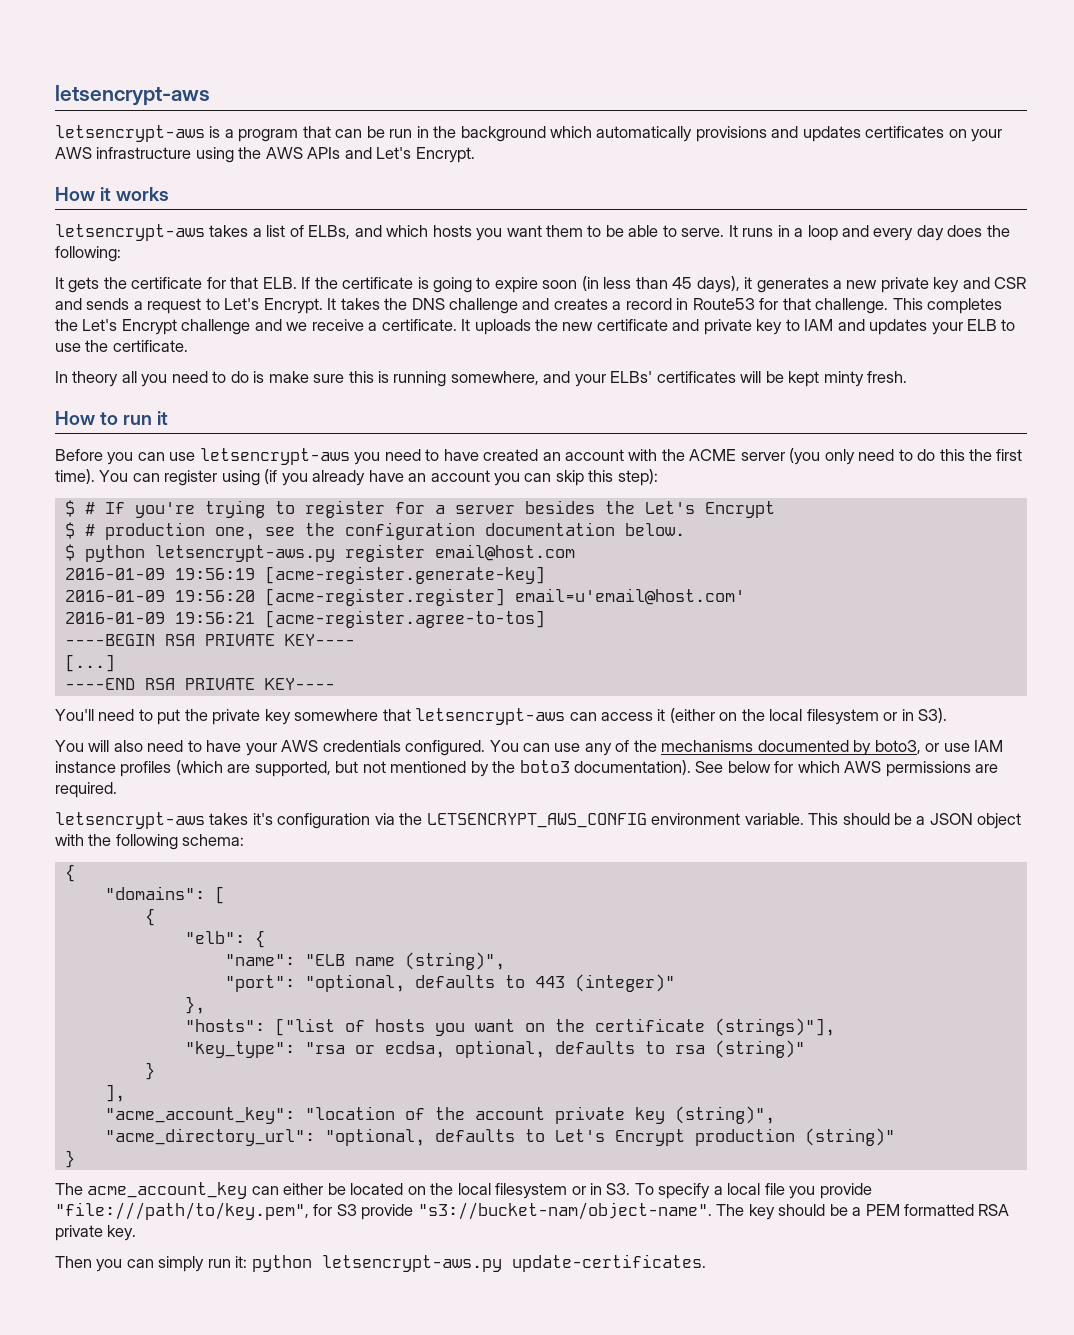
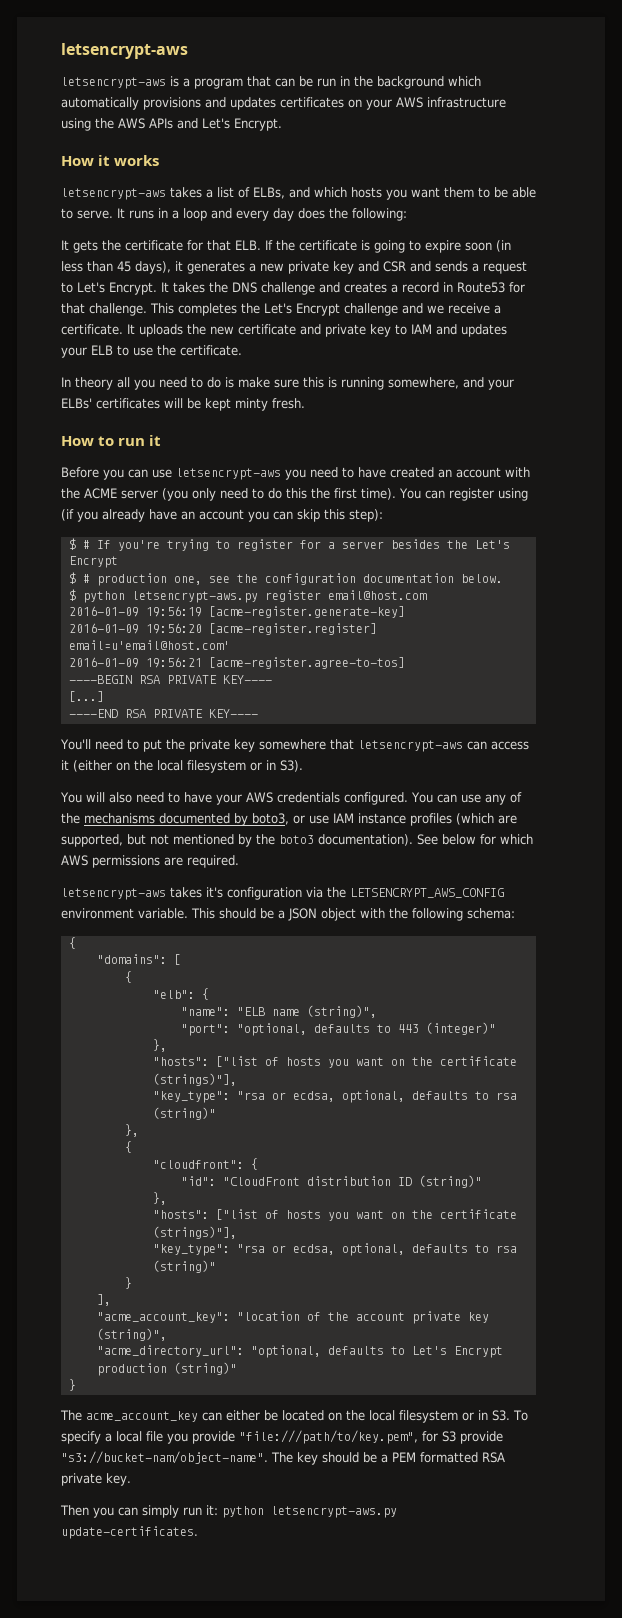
(805, 1049) none -> [124,1124,139,1137] [124,1141,132,1153] [152,1158,258,1170] [180,1175,482,1188] [152,1192,167,1205] [152,1209,517,1221] [152,1226,237,1239] [152,1243,517,1256] [152,1260,216,1273] // }, // { // "cloudfront": { // "id": "CloudFront distribution ID (string)" // }, // "hosts": ["list of hosts you want on the certificate (strings)"], // "key_type": "rsa or ecdsa, optional, defaults to rsa (string)"

